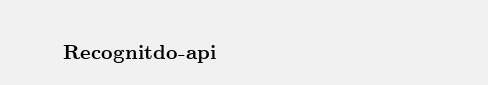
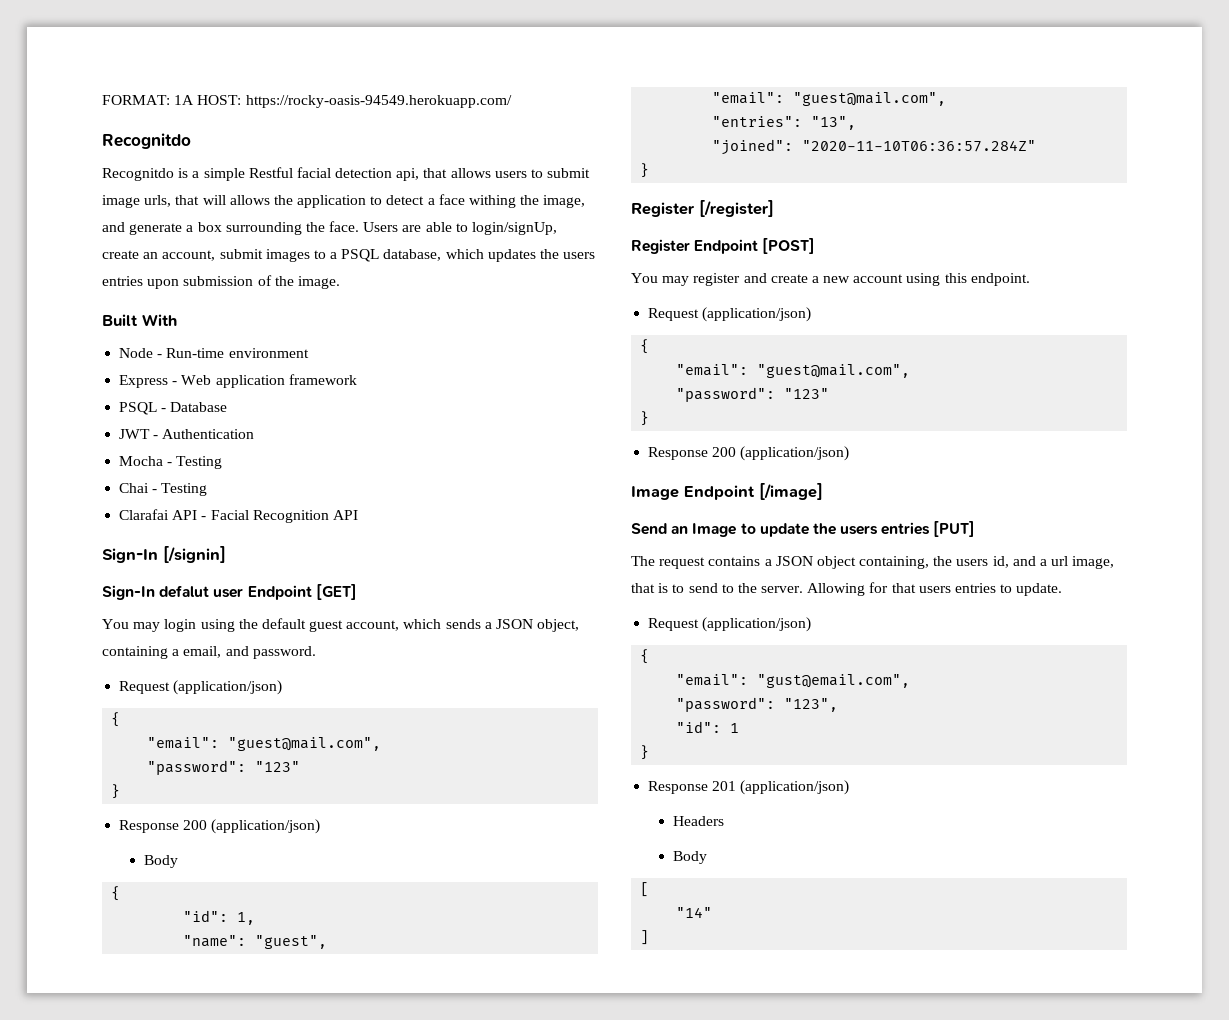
[63,45,216,63] Recognitdo-api -> [102,95,512,108] [102,133,191,149] [102,167,591,181] [102,194,586,208] [102,221,558,235] [102,249,596,262] [102,275,340,289] [102,314,177,326] [119,348,309,358] [119,374,357,388] [119,402,228,415] [119,429,255,439] [119,456,223,469] [119,483,208,496] [119,509,358,523] [102,546,226,563] [102,584,357,600] [102,618,580,632] [102,646,316,659] [119,680,283,695] [111,712,121,727] [147,737,382,751] [147,760,301,775] [111,784,121,799] [119,819,321,834] [143,855,178,868] [111,886,121,901] [183,910,256,925] [183,935,328,949] [712,92,947,106] [712,116,857,130] [712,139,1037,155] [640,163,650,178] [631,200,774,217] [631,238,816,254] [631,273,1030,286] [648,307,812,322] [640,339,650,354] [676,364,911,378] [676,387,830,402] [640,411,650,426] [648,446,850,461] [631,483,823,500] [631,521,976,537] [631,556,1115,569] [631,582,1063,596] [648,617,812,632] [640,649,650,664] [676,674,911,688] [676,697,839,712] [676,721,740,733] [640,745,650,760] [648,780,850,795] [672,816,724,826] [672,851,707,864] [640,882,650,897] [676,907,713,918] [640,930,650,945] FORMAT: 1A HOST: https://rocky-oasis-94549.herokuapp.com/ // Recognitdo // Recognitdo is a simple Restful facial detection api, that allows users to submit image urls, that will allows the application to detect a face withing the image, and generate a box surrounding the face. Users are able to login/signUp, create an account, submit images to a PSQL database, which updates the users entries upon submission of the image. // Built With // Node - Run-time environment // Express - Web application framework // PSQL - Database // JWT - Authentication // Mocha - Testing // Chai - Testing // Clarafai API - Facial Recognition API // Sign-In [/signin] // Sign-In defalut user Endpoint [GET] // You may login using the default guest account, which sends a JSON object, containing a email, and password. // Request (application/json) // { // "email": "guest@mail.com", // "password": "123" // } // Response 200 (application/json) // Body // { // "id": 1, // "name": "guest", // "email": "guest@mail.com", // "entries": "13", // "joined": "2020-11-10T06:36:57.284Z" // } // Register [/register] // Register Endpoint [POST] // You may register and create a new account using this endpoint. // Request (application/json) // { // "email": "guest@mail.com", // "password": "123" // } // Response 200 (application/json) // Image Endpoint [/image] // Send an Image to update the users entries [PUT] // The request contains a JSON object containing, the users id, and a url image, that is to send to the server. Allowing for that users entries to update. // Request (application/json) // { // "email": "gust@email.com", // "password": "123", // "id": 1 // } // Response 201 (application/json) // Headers // Body // [ // "14" // ]

